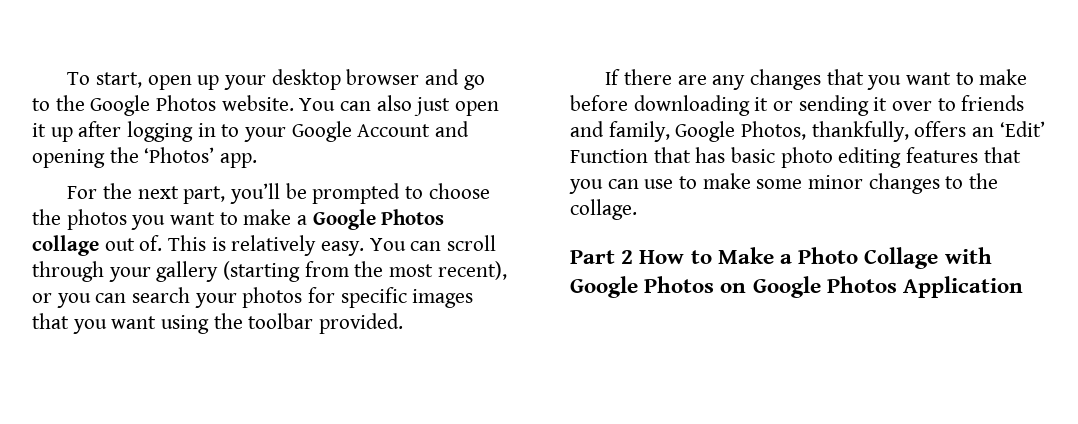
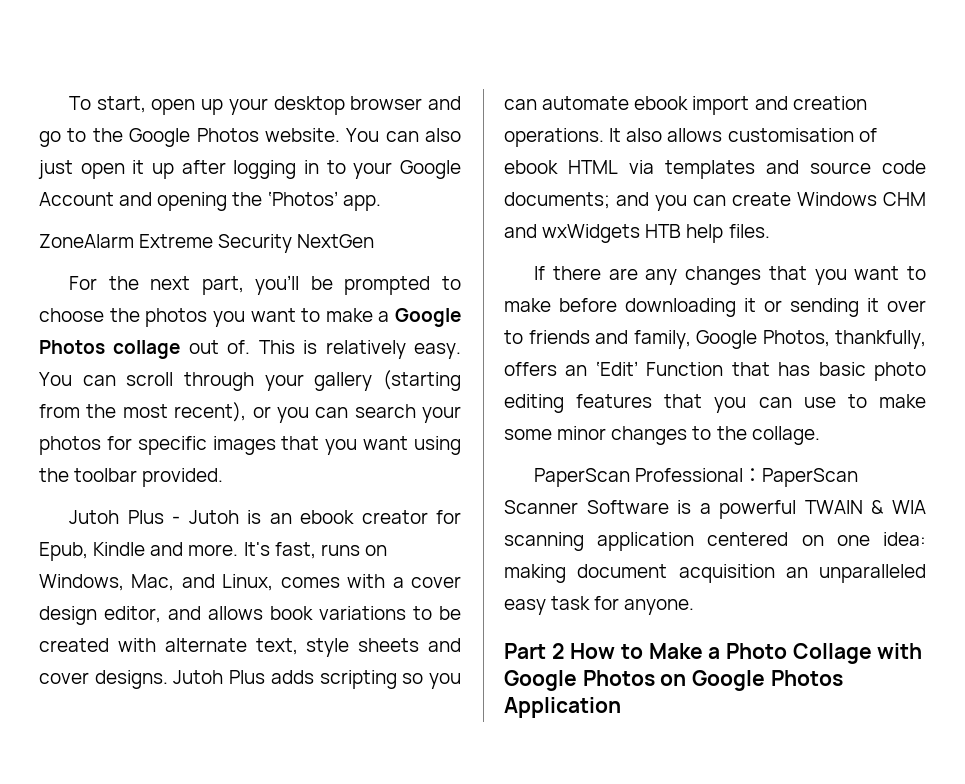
(258, 160) none -> [39,234,375,253] // ZoneAlarm Extreme Security NextGen
(404, 323) none -> [69,510,461,524] [39,542,387,561] [39,574,461,591] [39,606,461,625] [39,638,461,657] [39,670,462,689] [504,96,867,115] [504,128,877,147] [504,160,926,179] [504,192,926,211] [504,224,770,243] // Jutoh Plus - Jutoh is an ebook creator for Epub, Kindle and more. It's fast, runs on Windows, Mac, and Linux, comes with a cover design editor, and allows book variations to be created with alternate text, style sheets and cover designs. Jutoh Plus adds scripting so you can automate ebook import and creation operations. It also allows customisation of ebook HTML via templates and source code documents; and you can create Windows CHM and wxWidgets HTB help files.
(637, 209) none -> [534,468,859,487] [504,500,926,519] [504,532,926,551] [504,564,926,583] [504,596,695,615] // PaperScan Professional：PaperScan Scanner Software is a powerful TWAIN & WIA scanning application centered on one idea: making document acquisition an unparalleled easy task for anyone.

